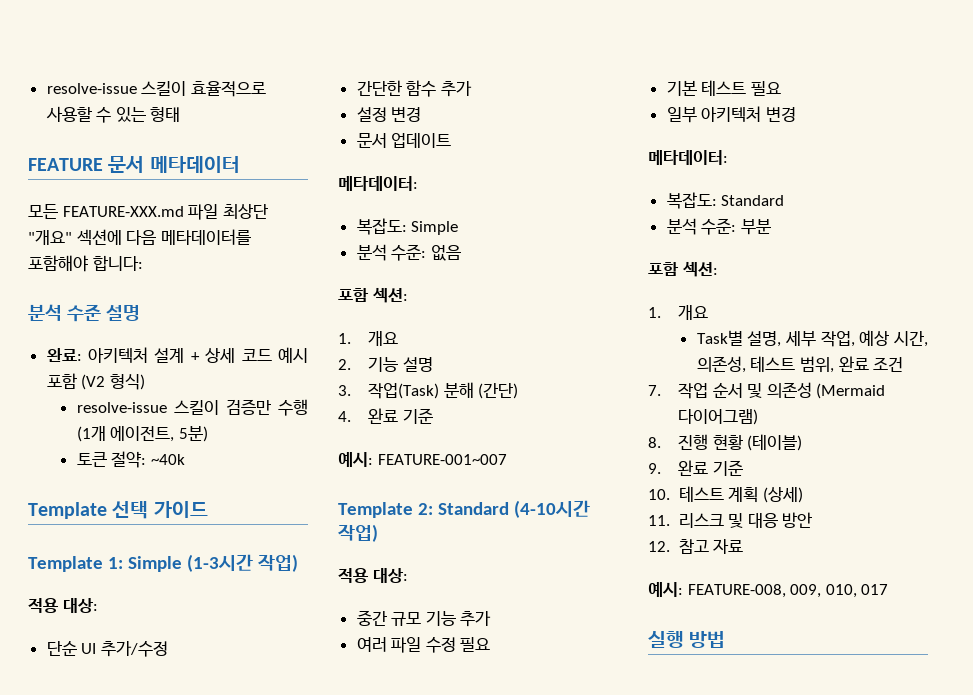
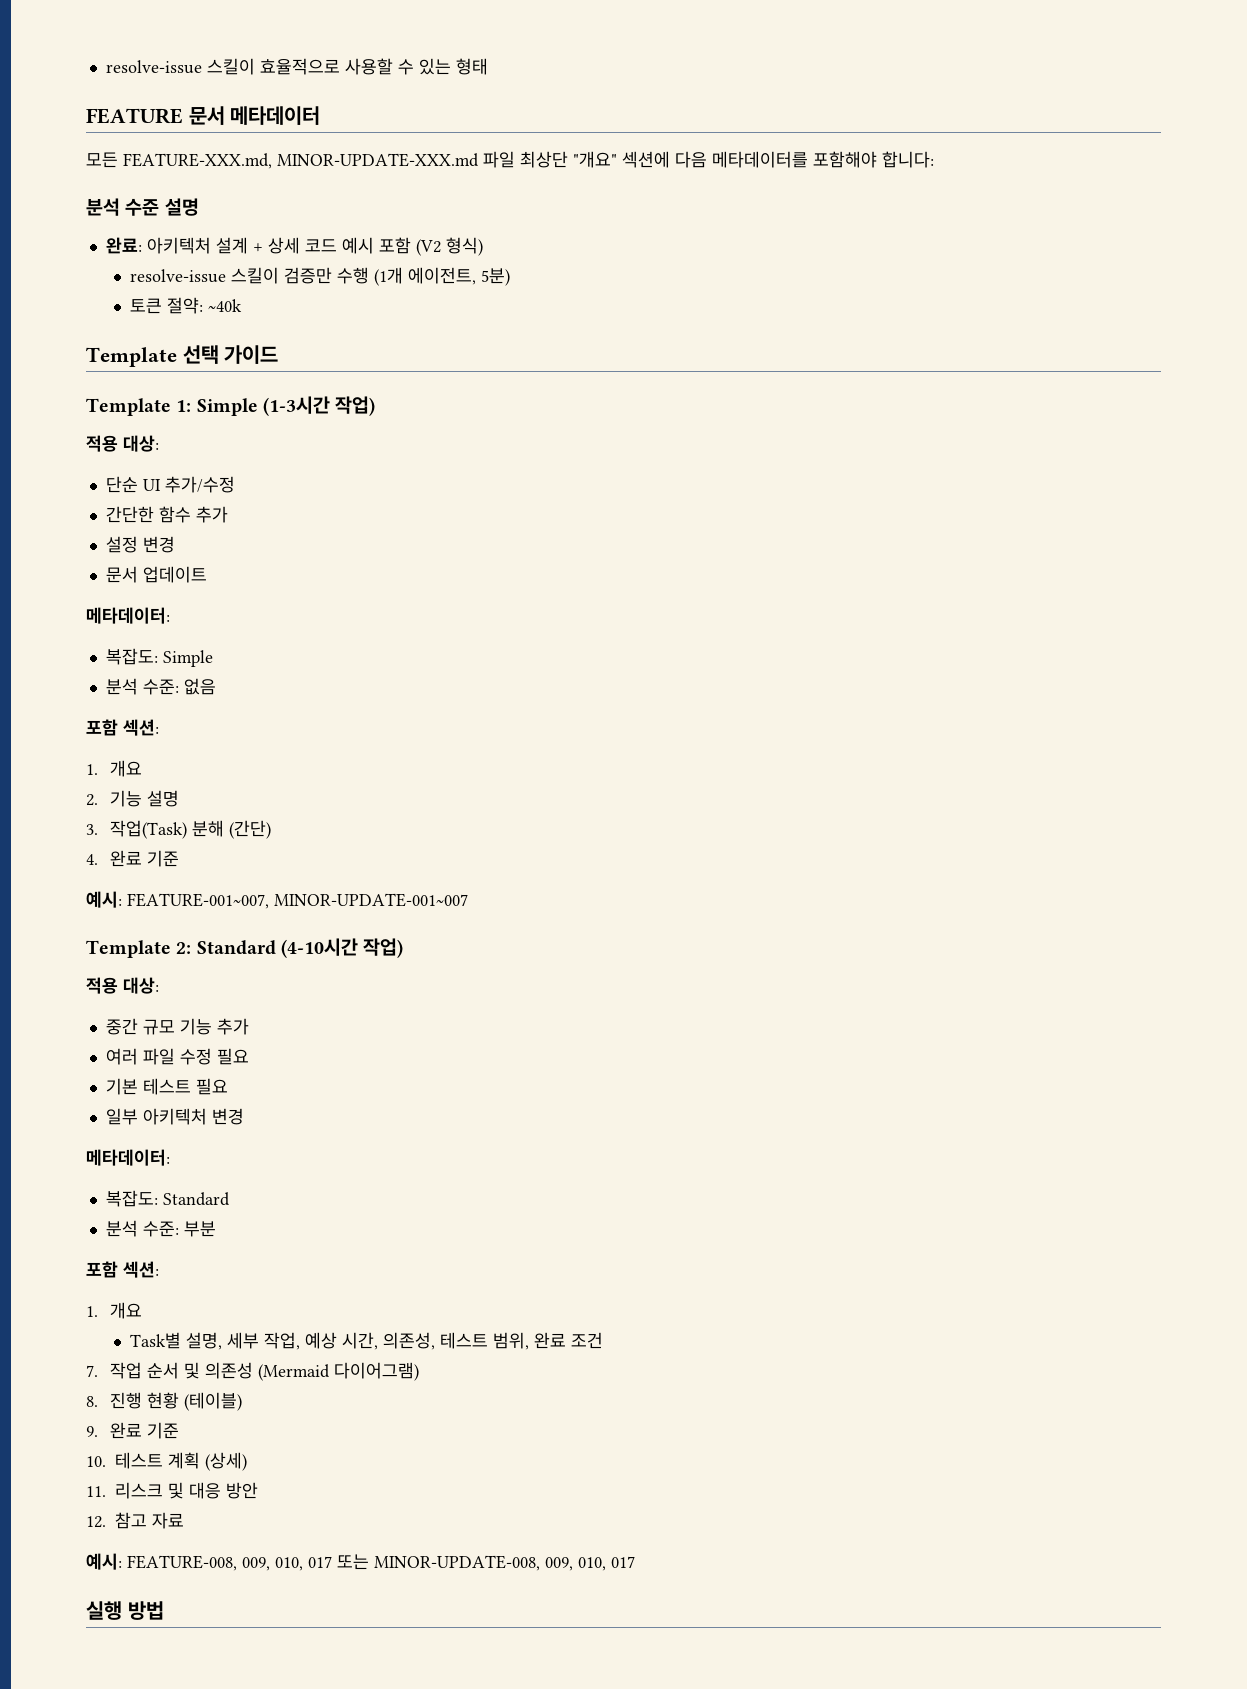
[62,206,184,217] FEATURE-XXX.md -> [123,153,479,169] FEATURE-XXX.md, MINOR-UPDATE-XXX.md
[377,454,507,465] FEATURE-001~007 -> [127,893,468,909] FEATURE-001~007, MINOR-UPDATE-001~007
(889, 589) none -> [337,1554,635,1571] 또는 MINOR-UPDATE-008, 009, 010, 017

